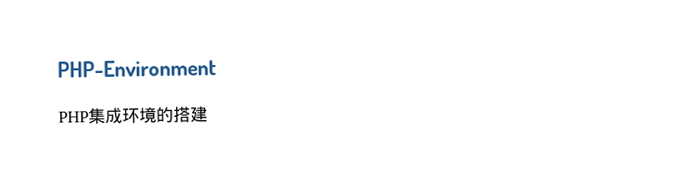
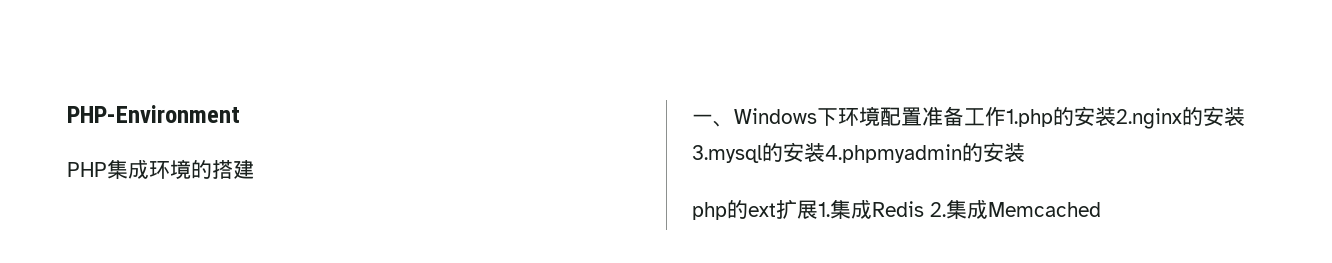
(208, 114) none -> [692,106,1245,129] [692,142,1025,163] [692,199,1101,220] // 一、Windows下环境配置准备工作1.php的安装2.nginx的安装3.mysql的安装4.phpmyadmin的安装 // php的ext扩展1.集成Redis 2.集成Memcached

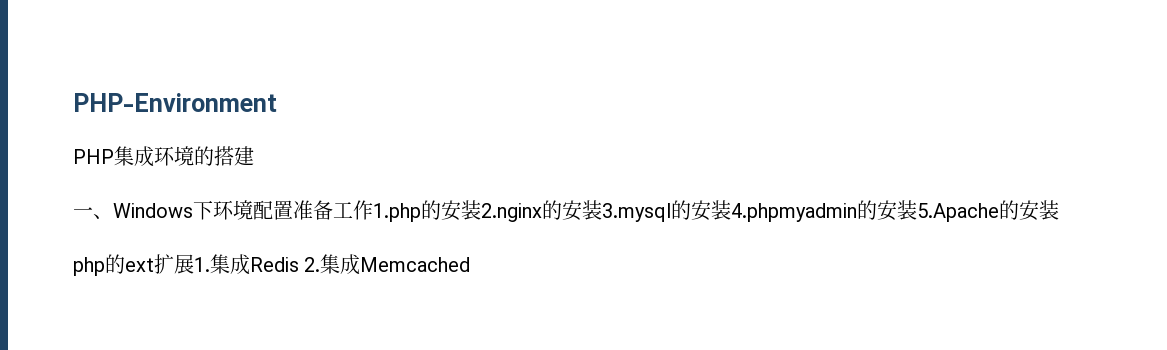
(1025, 152) none -> [917,200,1059,222] 5.Apache的安装

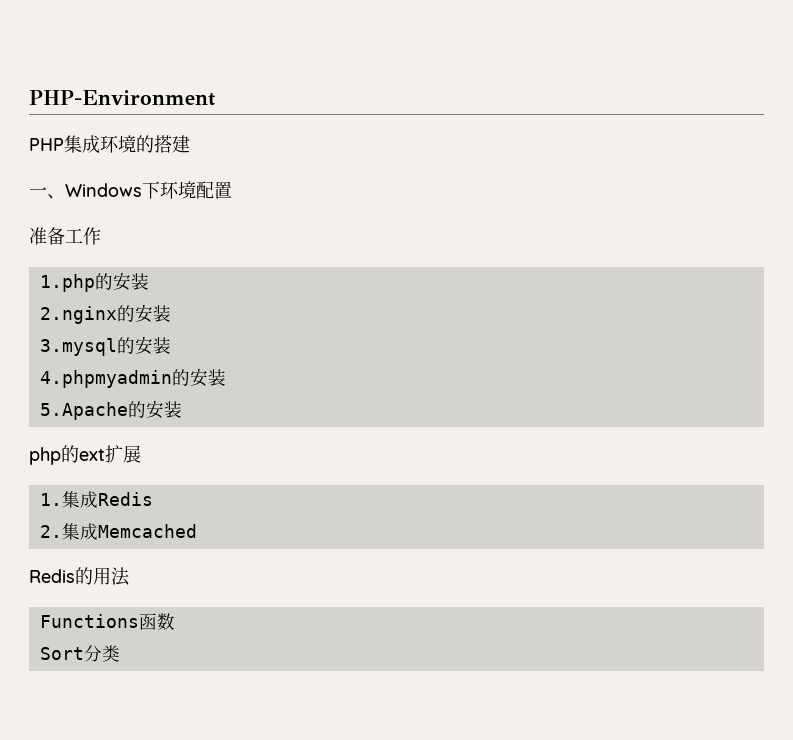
(293, 210) none -> (232, 190) //
(373, 210) none -> (101, 236) //
(481, 210) none -> (149, 281) //
(602, 210) none -> (171, 313) //
(731, 210) none -> (171, 345) //
(917, 210) none -> (226, 377) //
(194, 264) none -> (141, 454) //
(299, 264) none -> (153, 499) //
(471, 264) none -> [29,567,130,586] [39,613,175,630] [39,645,120,662] // Redis的用法 // Functions函数 // Sort分类

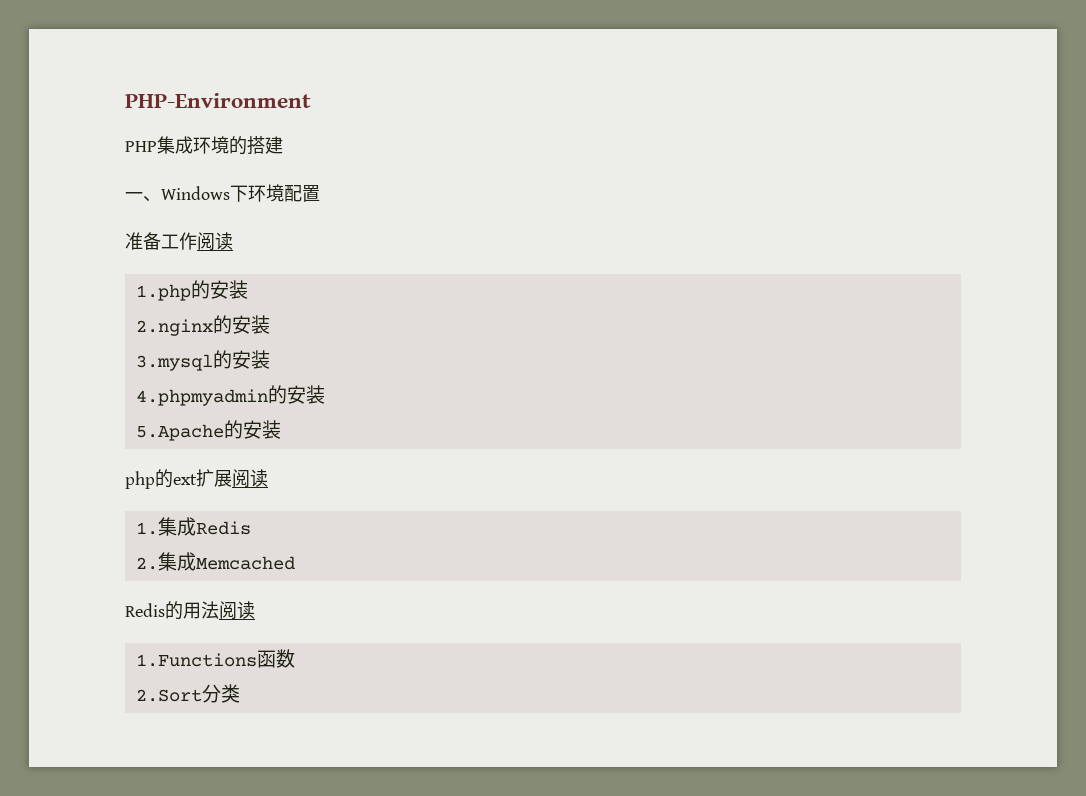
(101, 236) none -> [197,232,233,250] 阅读
(141, 454) none -> [232,469,268,487] 阅读
[39,614,139,628] // Functions -> [219,601,255,619] [135,653,257,667] 阅读 // 1.Functions
[39,647,84,660] Sort -> [135,689,202,702] 2.Sort

